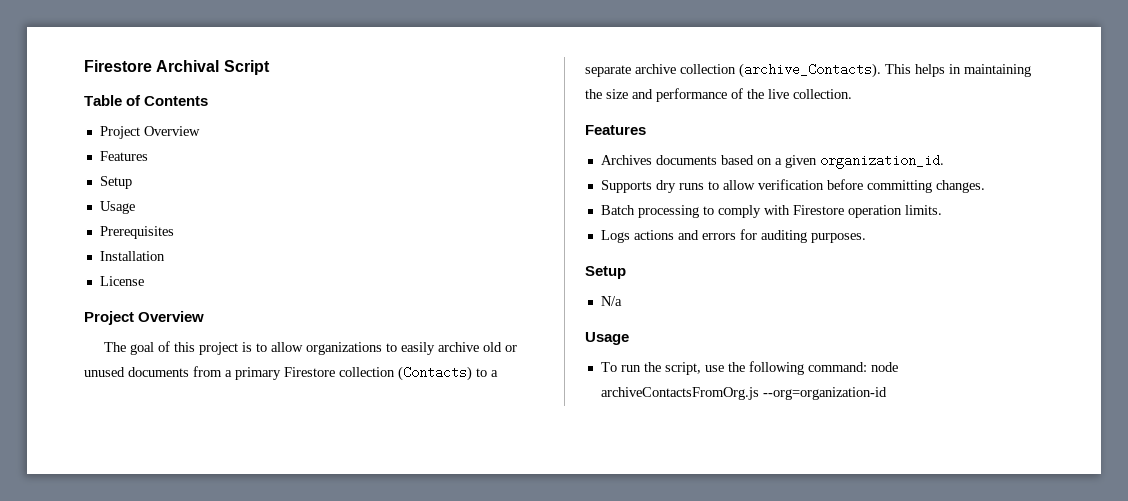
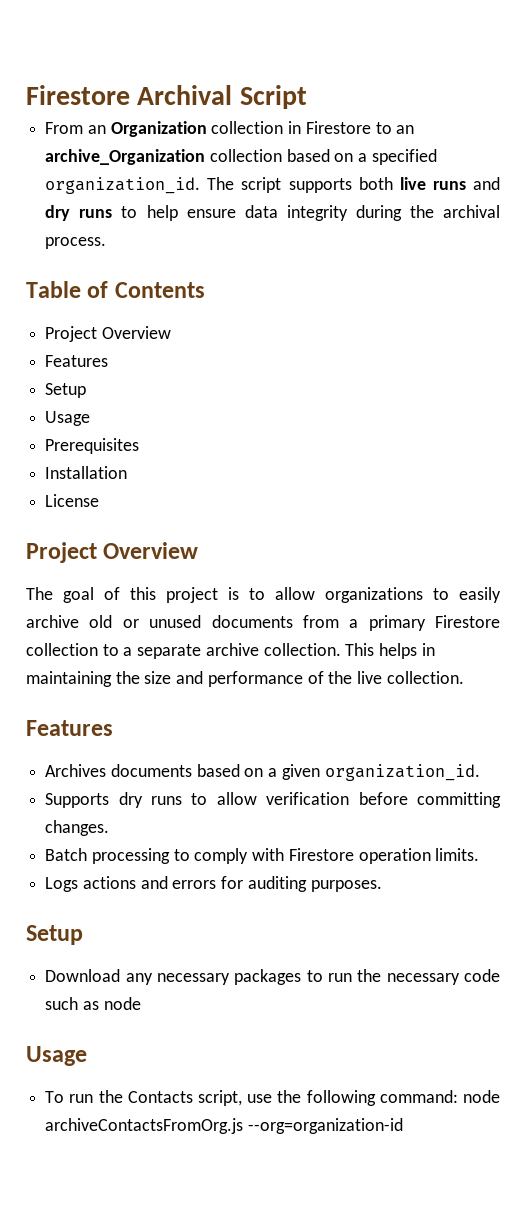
(270, 67) none -> [45,121,415,137] [45,149,437,165] [45,177,500,194] [45,205,500,221] [45,237,107,249] // From an Organization collection in Firestore to an archive_Organization collection based on a specified organization_id. The script supports both live runs and dry runs to help ensure data integrity during the archival process.
[398,366,472,381] (Contacts) -> (98, 649) none
[680,63,881,78] collection (archive_Contacts). -> [263,643,341,656] collection.
[600,296,622,306] N/a -> [45,969,500,985] [45,997,141,1010] Download any necessary packages to run the necessary code such as node
(661, 367) none -> [127,1091,193,1103] Contacts

